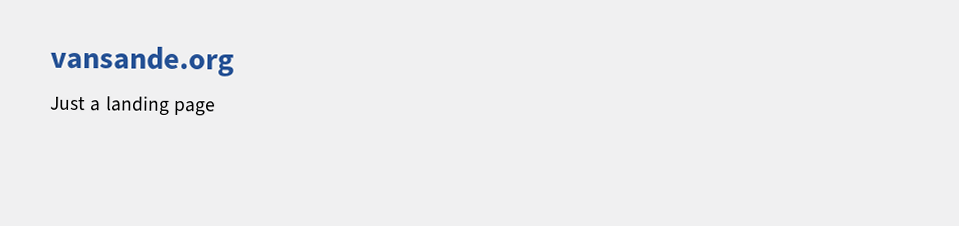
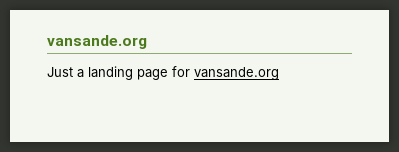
(216, 108) none -> [172,66,279,80] for vansande.org

